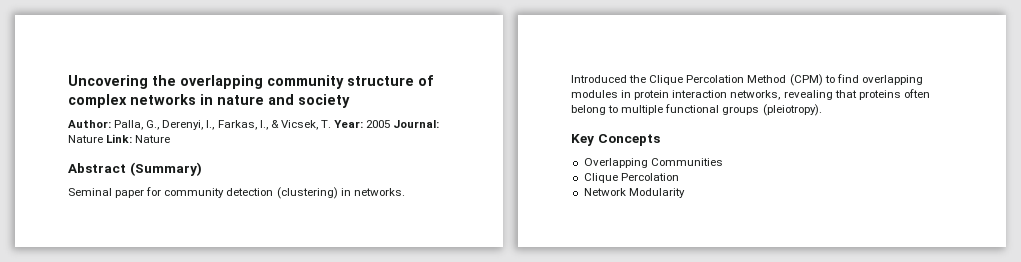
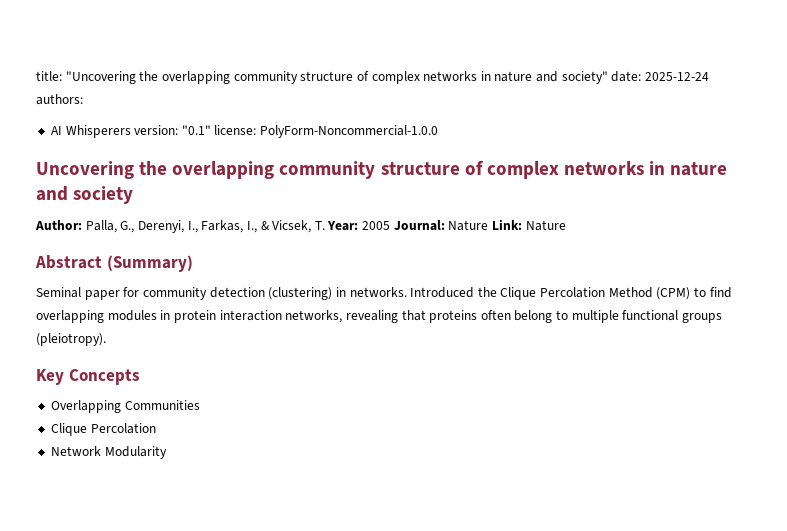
(68, 82) none -> [36,71,710,84] [36,94,83,105] [50,125,439,138] title: "Uncovering the overlapping community structure of complex networks in nature and society" date: 2025-12-24 authors: // AI Whisperers version: "0.1" license: PolyForm-Noncommercial-1.0.0 //

